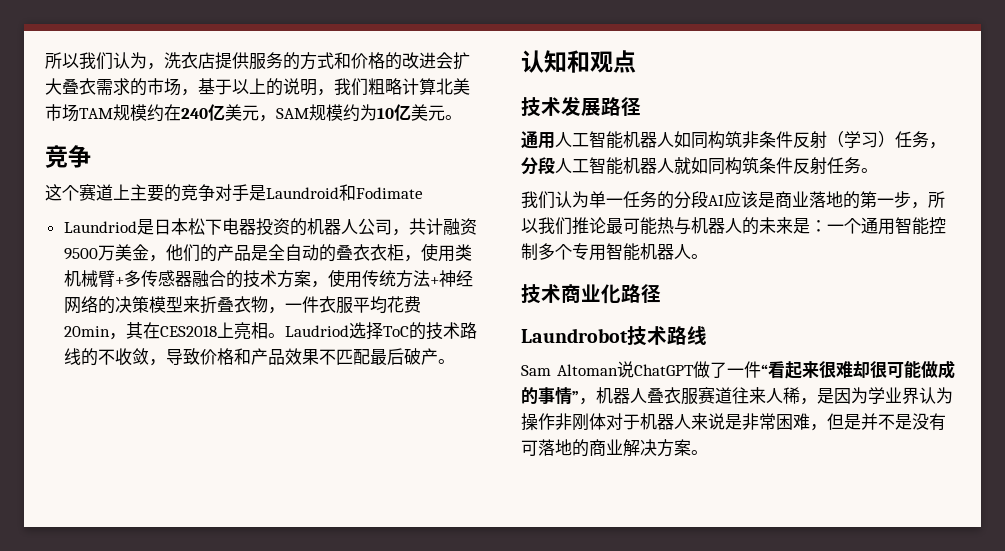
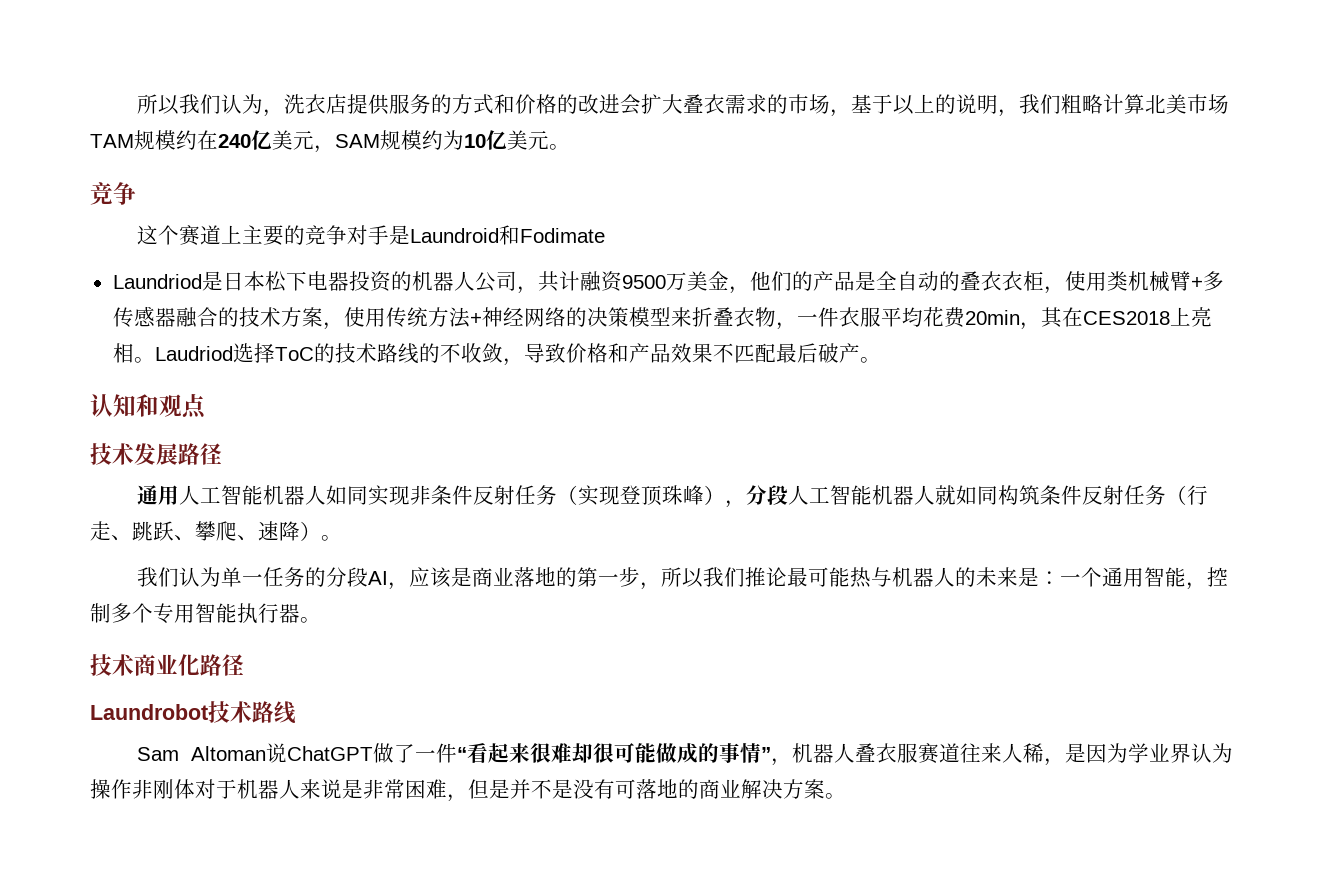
[708,131,742,149] 构筑 -> [367,485,410,506] 实现
[827,131,929,148] （学习）任务 -> [514,485,725,506] 任务（实现登顶珠峰）
(861, 165) none -> [1165,485,1208,505] [90,521,321,541] （行走、跳跃、攀爬、速降）
(724, 200) none -> [387,582,409,590] ，
(929, 226) none -> [1185,582,1207,590] ，
[640,243,691,260] 机器人 -> [237,603,300,624] 执行器

